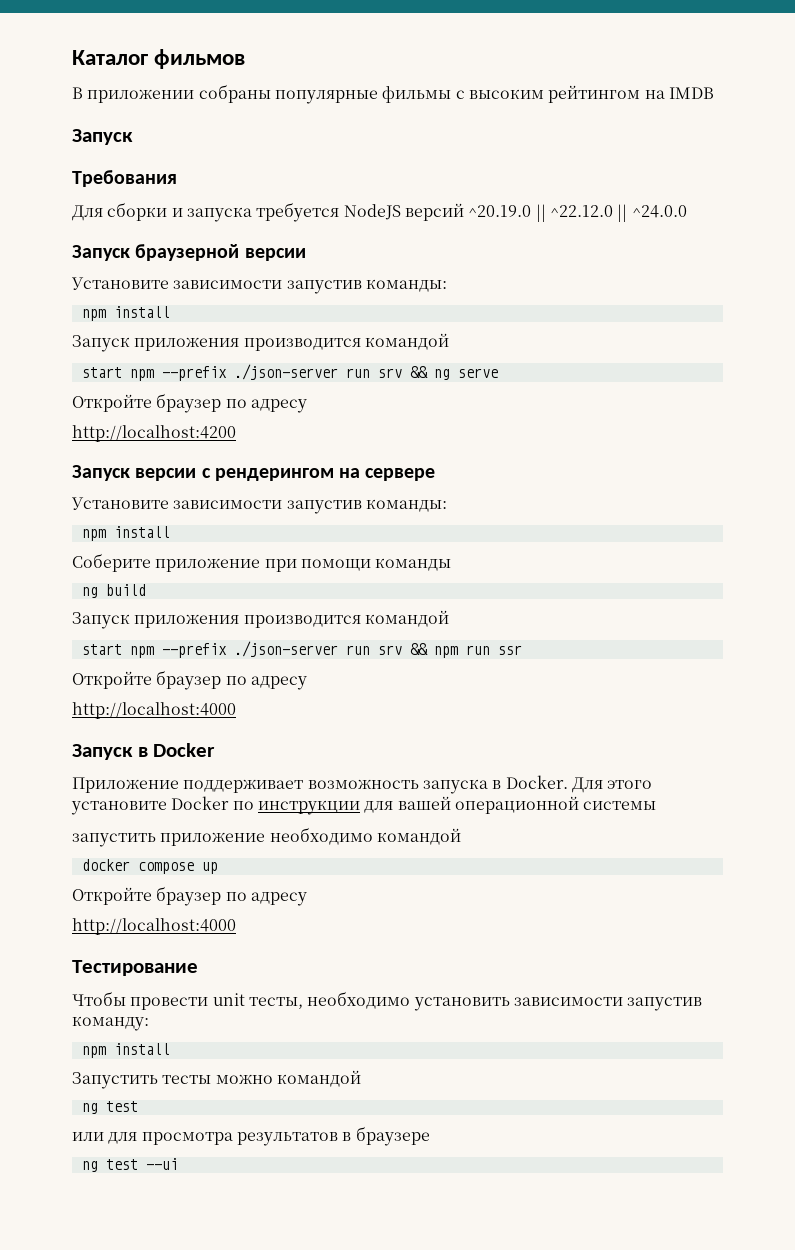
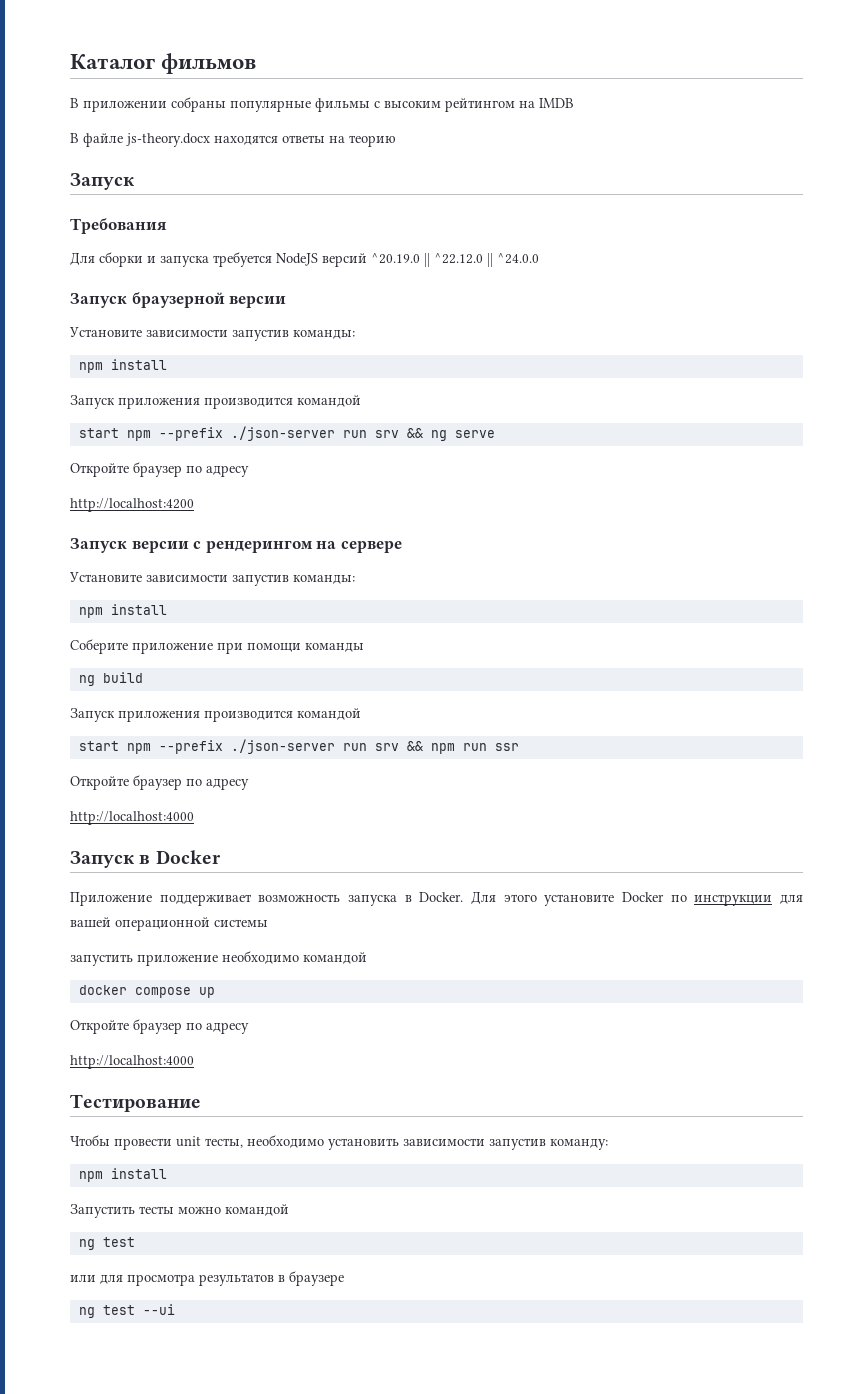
(714, 93) none -> [70,133,396,147] // В файле js-theory.docx находятся ответы на теорию

